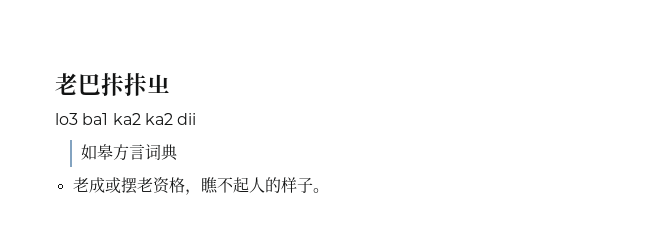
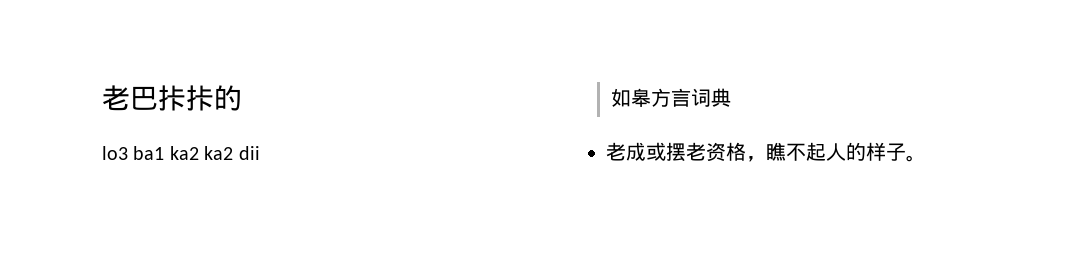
[147,74,170,93] 㞢 -> [214,85,242,111] 的

